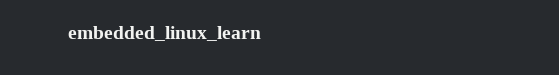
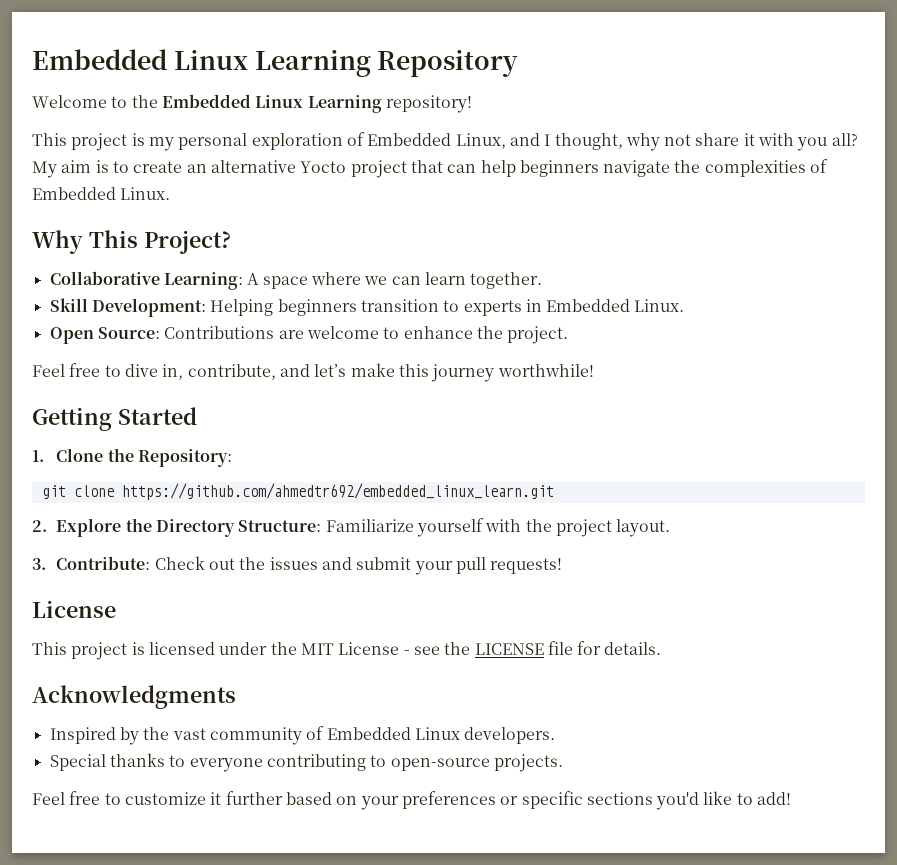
[68,26,261,41] embedded_linux_learn -> [32,49,519,77] [32,94,472,113] [32,132,858,151] [32,159,829,178] [32,187,171,200] [32,230,231,254] [49,271,543,290] [49,298,685,317] [49,326,569,344] [32,363,594,382] [32,407,197,431] [32,448,232,467] [41,483,554,500] [32,518,671,537] [32,556,563,575] [32,600,116,618] [32,641,662,660] [32,685,236,709] [49,726,556,745] [49,753,563,772] [32,791,792,810] Embedded Linux Learning Repository // Welcome to the Embedded Linux Learning repository! // This project is my personal exploration of Embedded Linux, and I thought, why not share it with you all? My aim is to create an alternative Yocto project that can help beginners navigate the complexities of Embedded Linux. // Why This Project? // Collaborative Learning: A space where we can learn together. // Skill Development: Helping beginners transition to experts in Embedded Linux. // Open Source: Contributions are welcome to enhance the project. // Feel free to dive in, contribute, and let’s make this journey worthwhile! // Getting Started // 1. Clone the Repository: // git clone https://github.com/ahmedtr692/embedded_linux_learn.git // 2. Explore the Directory Structure: Familiarize yourself with the project layout. // 3. Contribute: Check out the issues and submit your pull requests! // License // This project is licensed under the MIT License - see the LICENSE file for details. // Acknowledgments // Inspired by the vast community of Embedded Linux developers. // Special thanks to everyone contributing to open-source projects. // Feel free to customize it further based on your preferences or specific sections you'd like to add!

